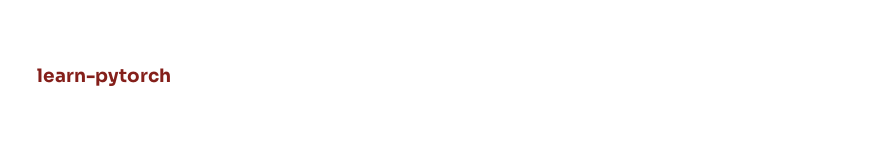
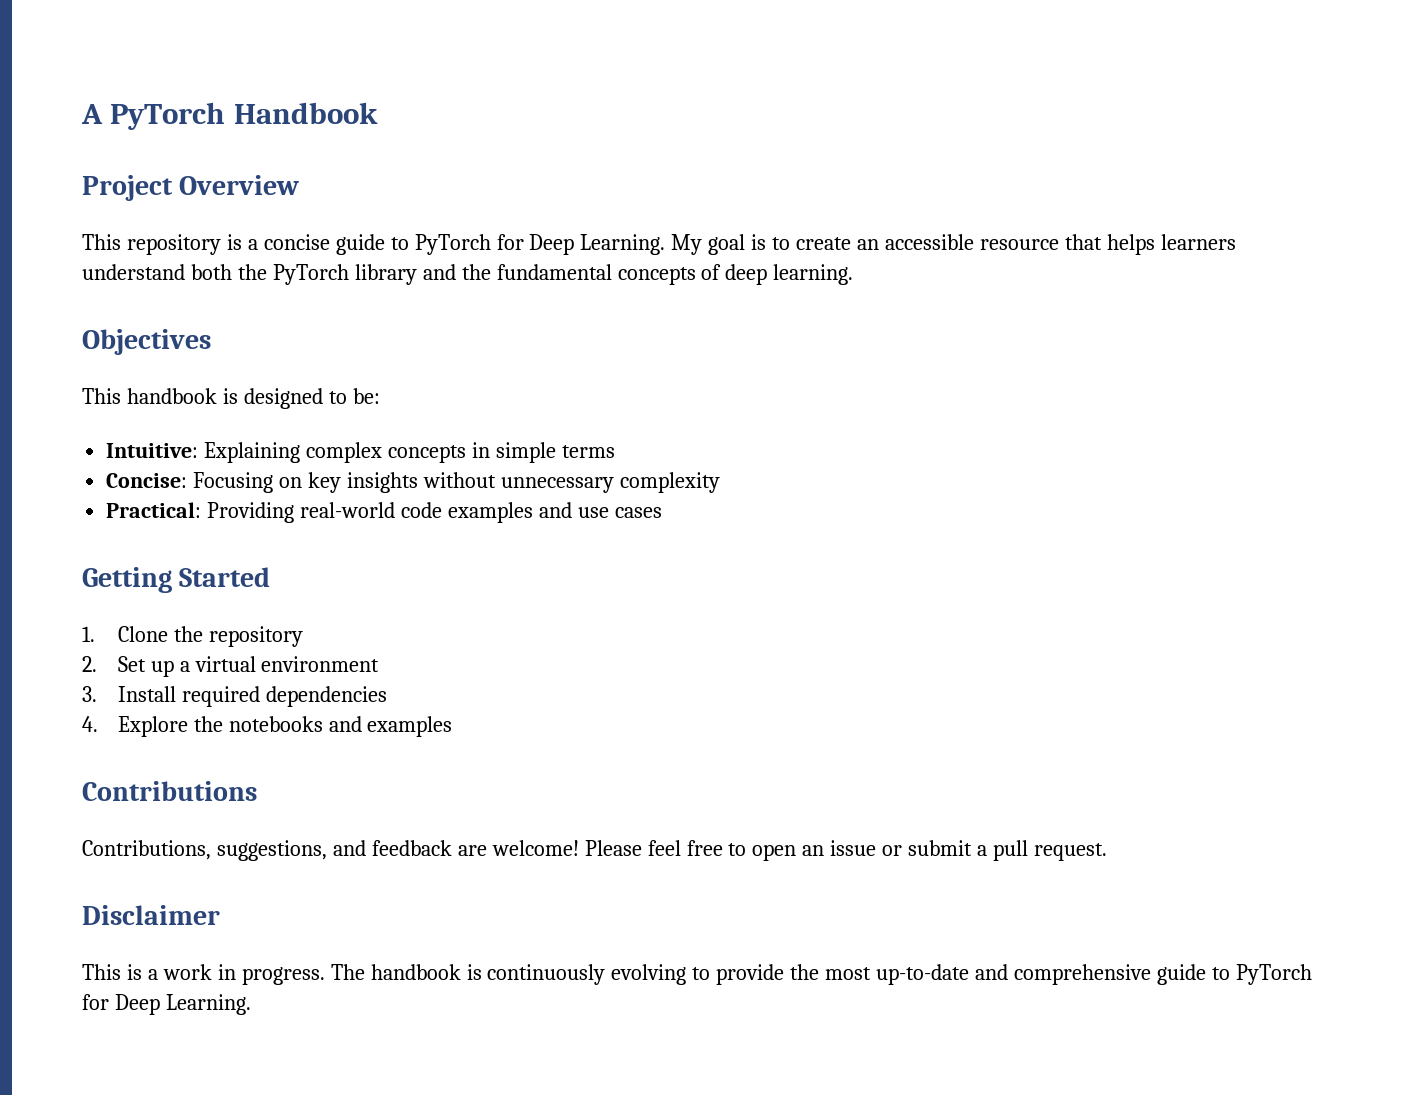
[37,68,171,87] learn-pytorch -> [81,102,378,130] [82,175,300,201] [82,234,1236,255] [82,264,854,285] [82,329,211,355] [82,388,380,409] [106,442,615,463] [106,472,720,493] [106,502,662,523] [82,567,271,593] [82,626,303,647] [82,656,380,677] [82,686,387,707] [82,716,453,737] [82,781,257,801] [82,840,1107,861] [82,905,220,925] [82,964,1312,985] [82,994,251,1015] A PyTorch Handbook // Project Overview // This repository is a concise guide to PyTorch for Deep Learning. My goal is to create an accessible resource that helps learners understand both the PyTorch library and the fundamental concepts of deep learning. // Objectives // This handbook is designed to be: // Intuitive: Explaining complex concepts in simple terms // Concise: Focusing on key insights without unnecessary complexity // Practical: Providing real-world code examples and use cases // Getting Started // 1. Clone the repository // 2. Set up a virtual environment // 3. Install required dependencies // 4. Explore the notebooks and examples // Contributions // Contributions, suggestions, and feedback are welcome! Please feel free to open an issue or submit a pull request. // Disclaimer // This is a work in progress. The handbook is continuously evolving to provide the most up-to-date and comprehensive guide to PyTorch for Deep Learning.

